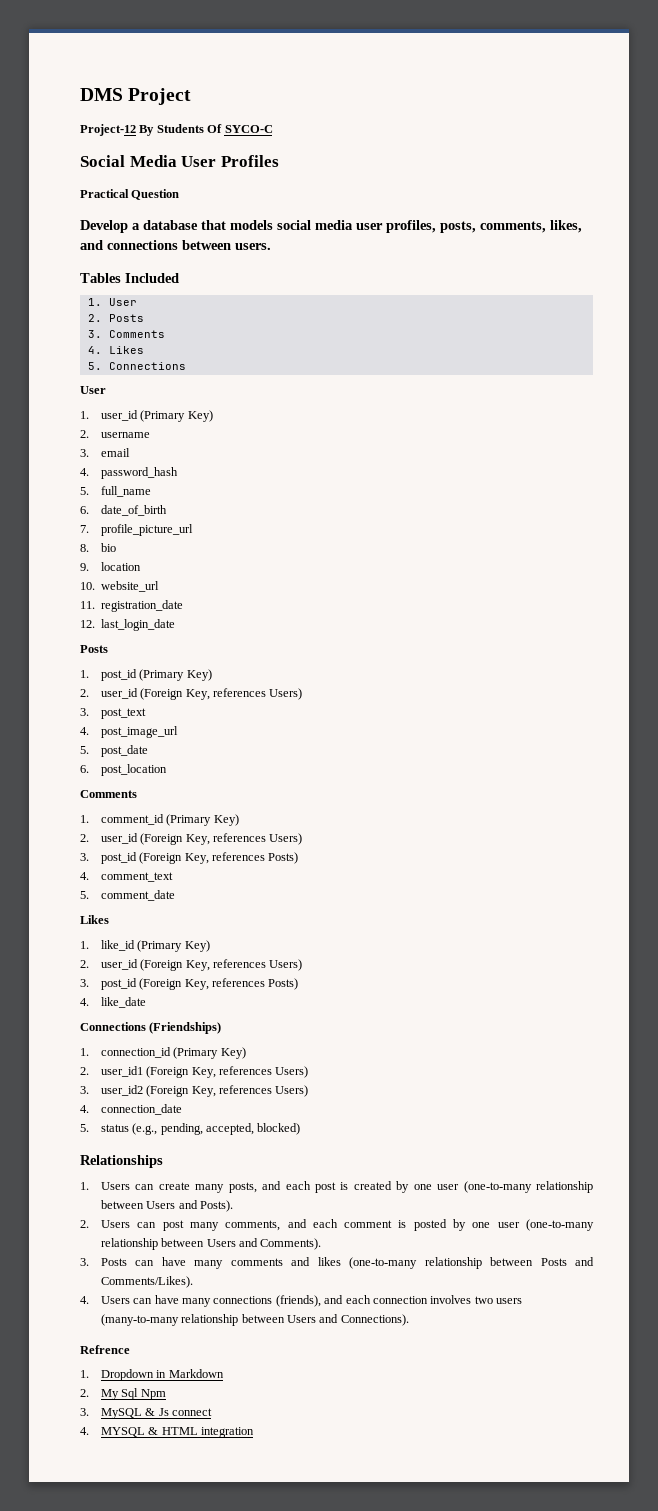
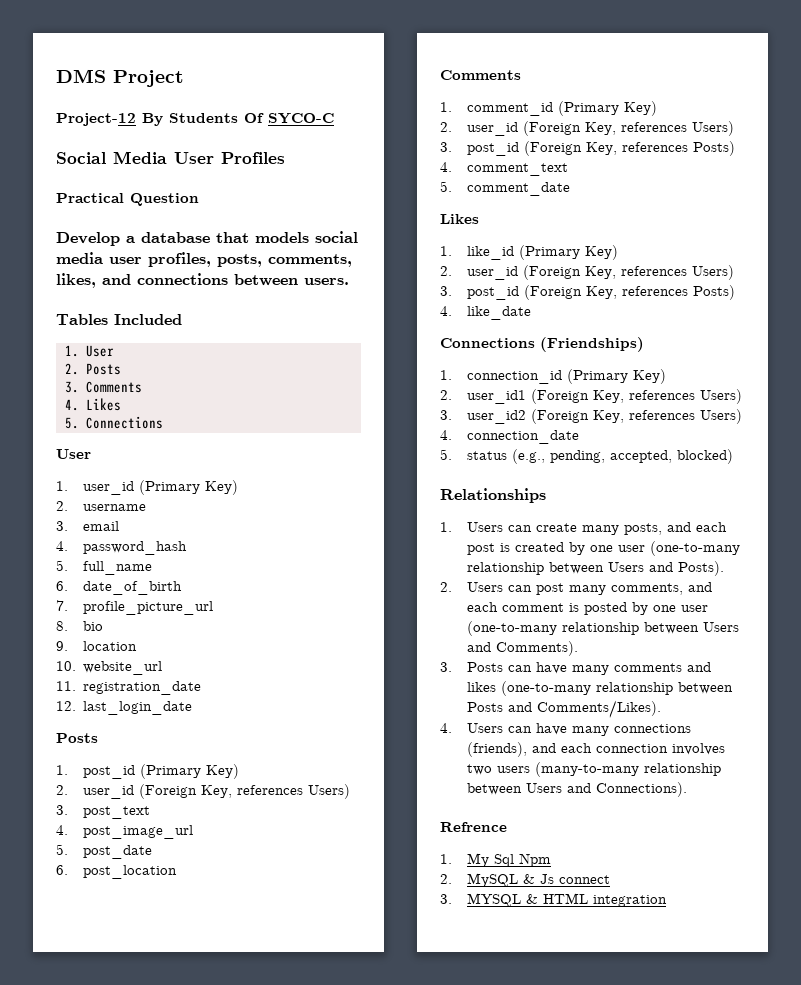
[100,1369,224,1381] [80,1389,89,1397] Dropdown in Markdown // 2. -> (452, 859) none
[80,1408,89,1416] 3. -> [440,874,452,884] 2.
[80,1427,89,1435] 4. -> [440,894,452,904] 3.

